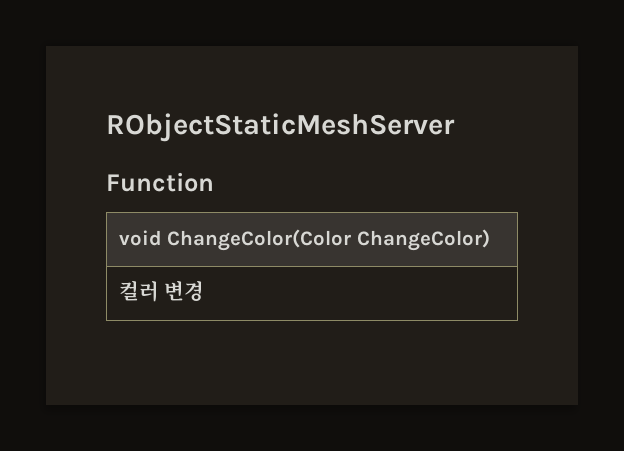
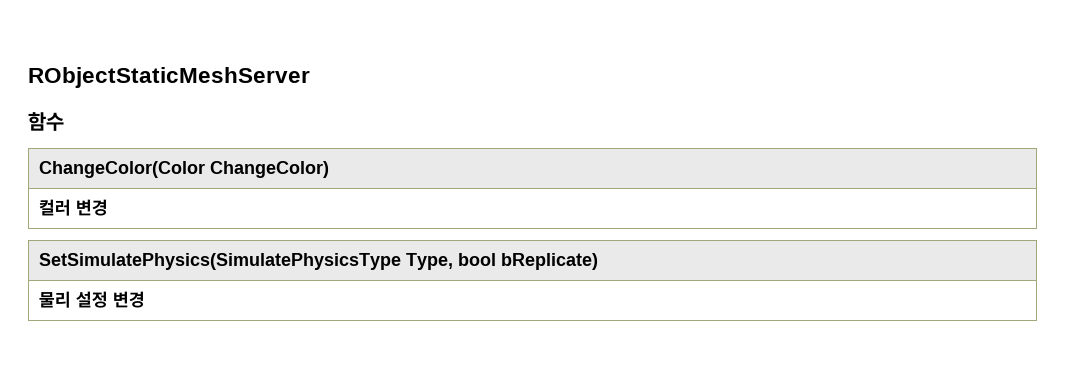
[106,172,214,192] [118,230,162,246] Function // void -> [28,112,64,131] 함수 //
(205, 290) none -> [38,253,598,270] [38,291,145,308] // SetSimulatePhysics(SimulatePhysicsType Type, bool bReplicate) // 물리 설정 변경

